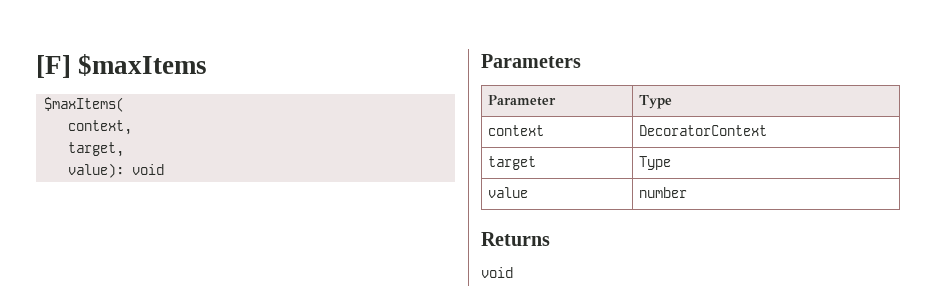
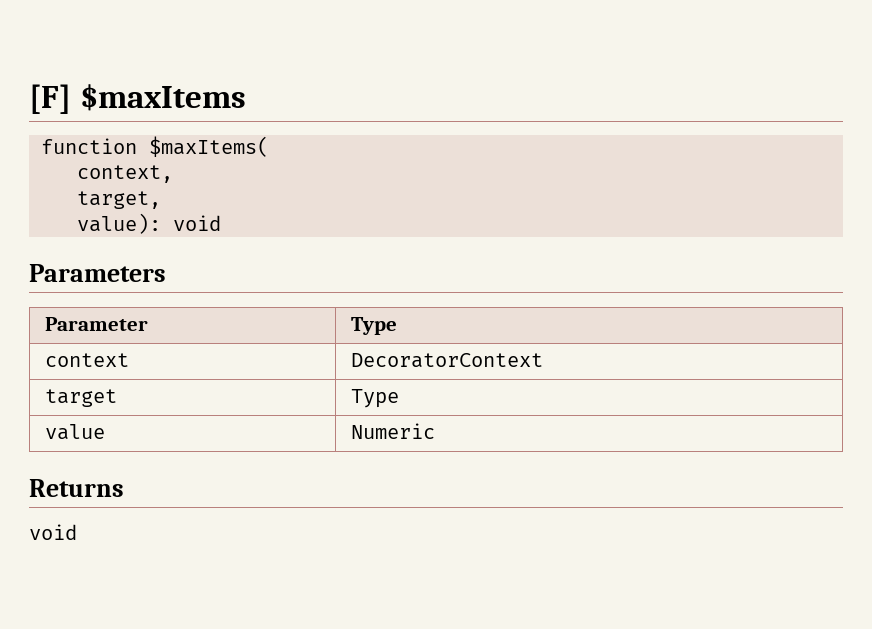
(208, 65) none -> [41,138,138,154] function
[638,187,687,198] number -> [351,423,436,439] Numeric

